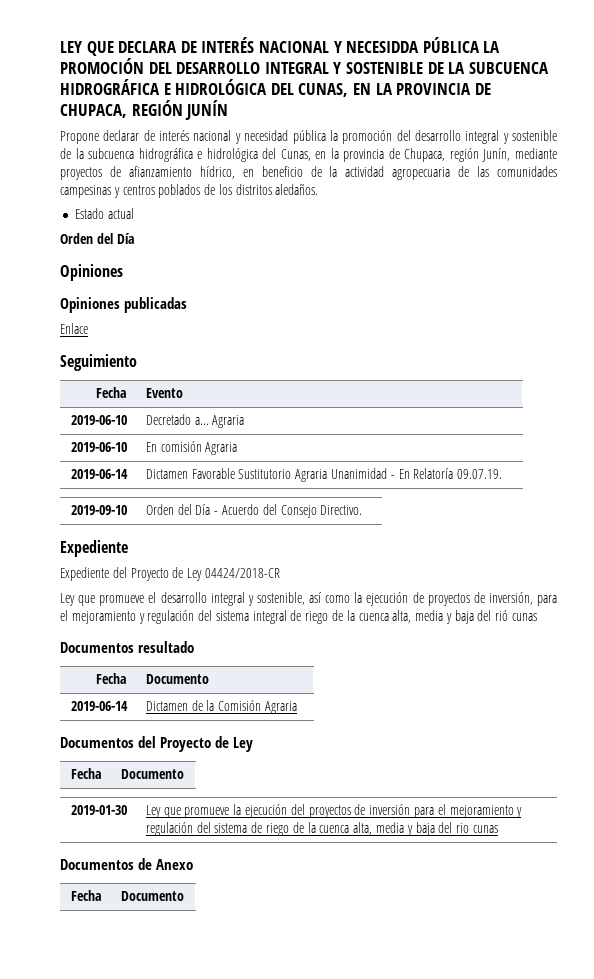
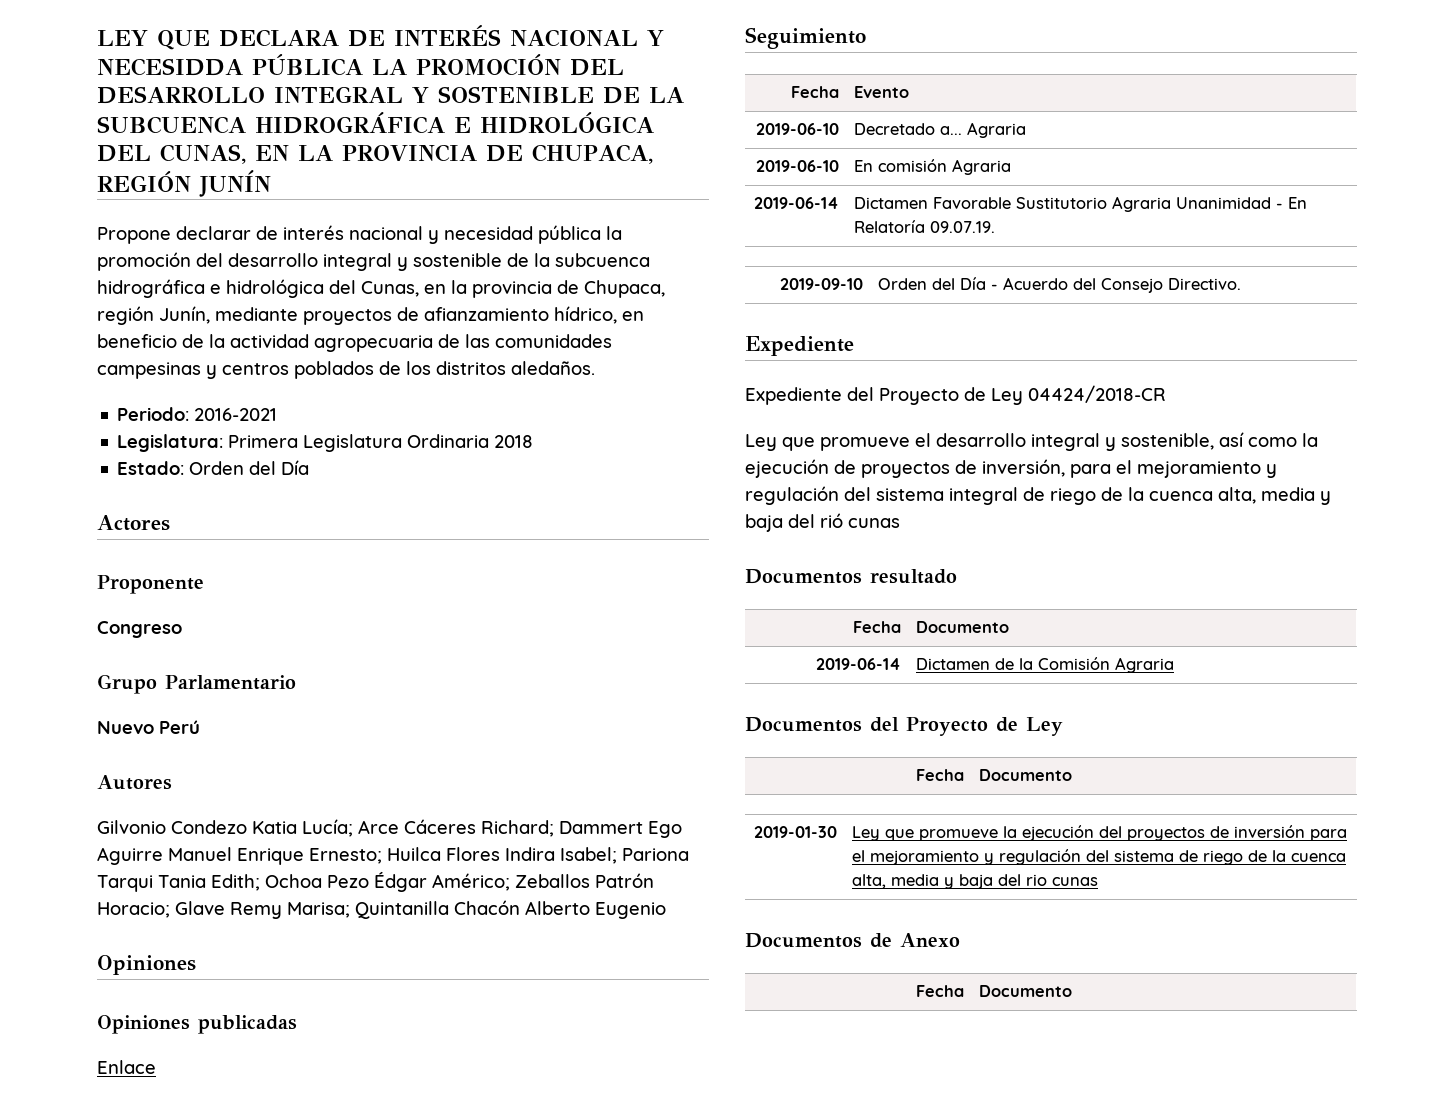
[75,208,135,219] [60,233,135,244] Estado actual // Orden del Día -> [117,407,278,421] [117,434,534,452] [117,460,310,475] [97,515,170,531] [97,575,204,594] [97,621,182,638] [97,674,296,694] [97,720,200,734] [97,775,172,790] [97,819,682,838] [97,847,689,865] [97,871,654,892] [97,900,666,919] Periodo: 2016-2021 // Legislatura: Primera Legislatura Ordinaria 2018 // Estado: Orden del Día // Actores // Proponente // Congreso // Grupo Parlamentario // Nuevo Perú // Autores // Gilvonio Condezo Katia Lucía; Arce Cáceres Richard; Dammert Ego Aguirre Manuel Enrique Ernesto; Huilca Flores Indira Isabel; Pariona Tarqui Tania Edith; Ochoa Pezo Édgar Américo; Zeballos Patrón Horacio; Glave Remy Marisa; Quintanilla Chacón Alberto Eugenio

